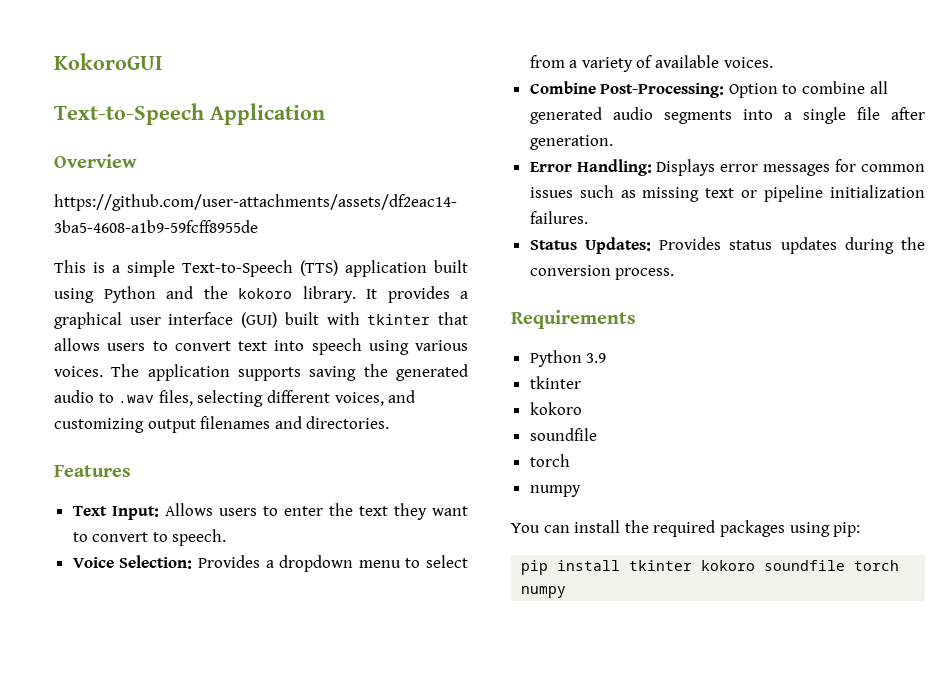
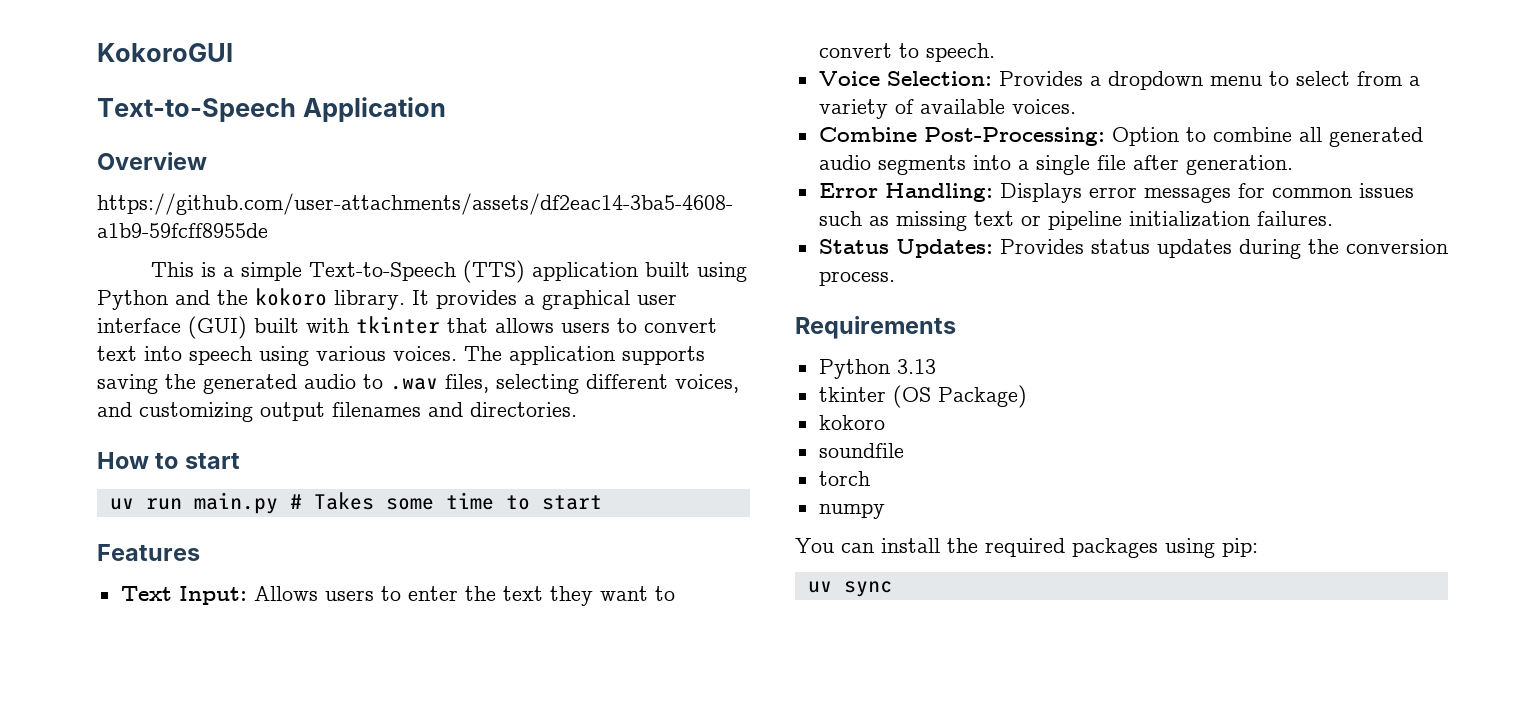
(390, 422) none -> [97,452,240,469] [109,492,602,514] // How to start // uv run main.py # Takes some time to start
[586,353,607,363] [529,376,581,389] 3.9 // tkinter -> [896,359,936,374] [818,385,1027,408] 3.13 // tkinter (OS Package)
[521,560,900,575] [521,586,567,598] pip install tkinter kokoro soundfile torch numpy -> [807,581,892,597] uv sync

